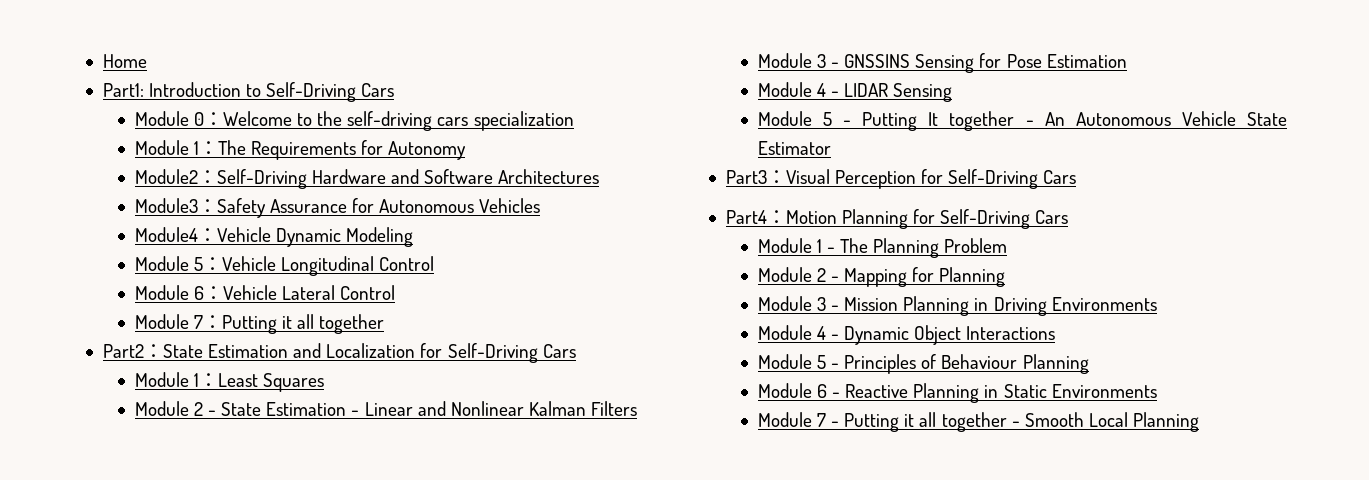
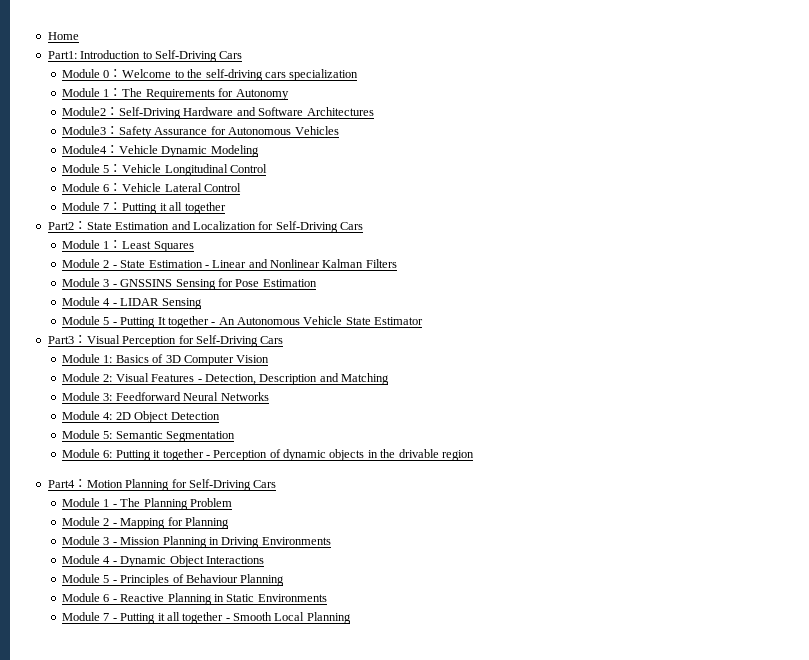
(1077, 177) none -> [62,354,270,366] [62,373,390,385] [62,392,269,401] [62,411,220,423] [62,430,236,442] [62,449,474,461] // Module 1: Basics of 3D Computer Vision // Module 2: Visual Features - Detection, Description and Matching // Module 3: Feedforward Neural Networks // Module 4: 2D Object Detection // Module 5: Semantic Segmentation // Module 6: Putting it together - Perception of dynamic objects in the drivable region

